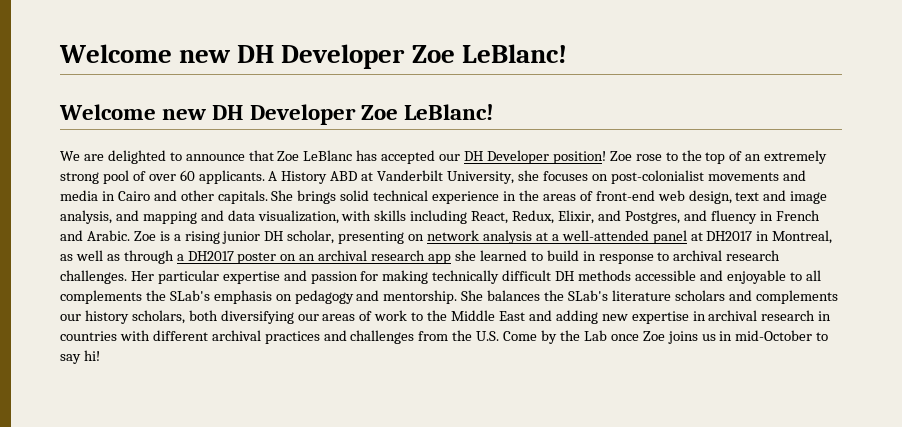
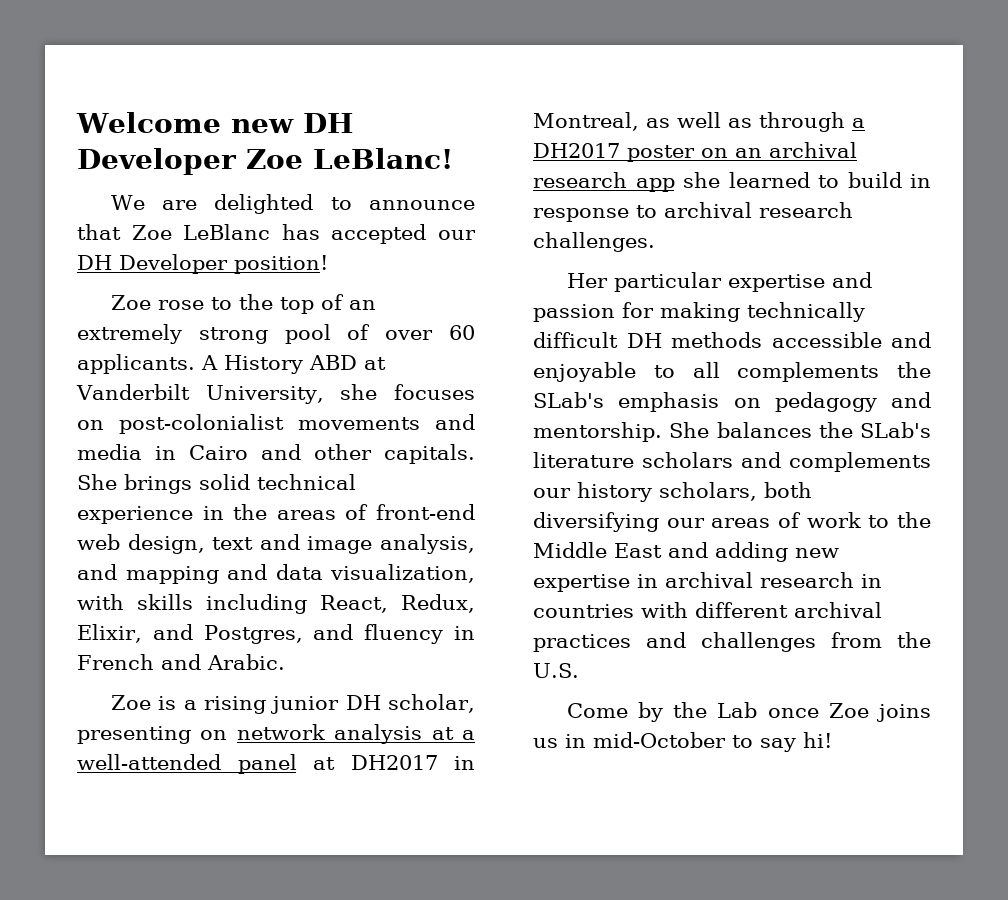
[59,44,567,69] [59,104,495,125] Welcome new DH Developer Zoe LeBlanc! // Welcome new DH Developer Zoe LeBlanc! -> [76,112,353,133] [77,148,453,175] Welcome new DH Developer Zoe LeBlanc!
(606, 157) none -> (328, 264) //
(130, 235) none -> (285, 662) //
(127, 277) none -> (655, 242) //
(500, 336) none -> (579, 670) //

